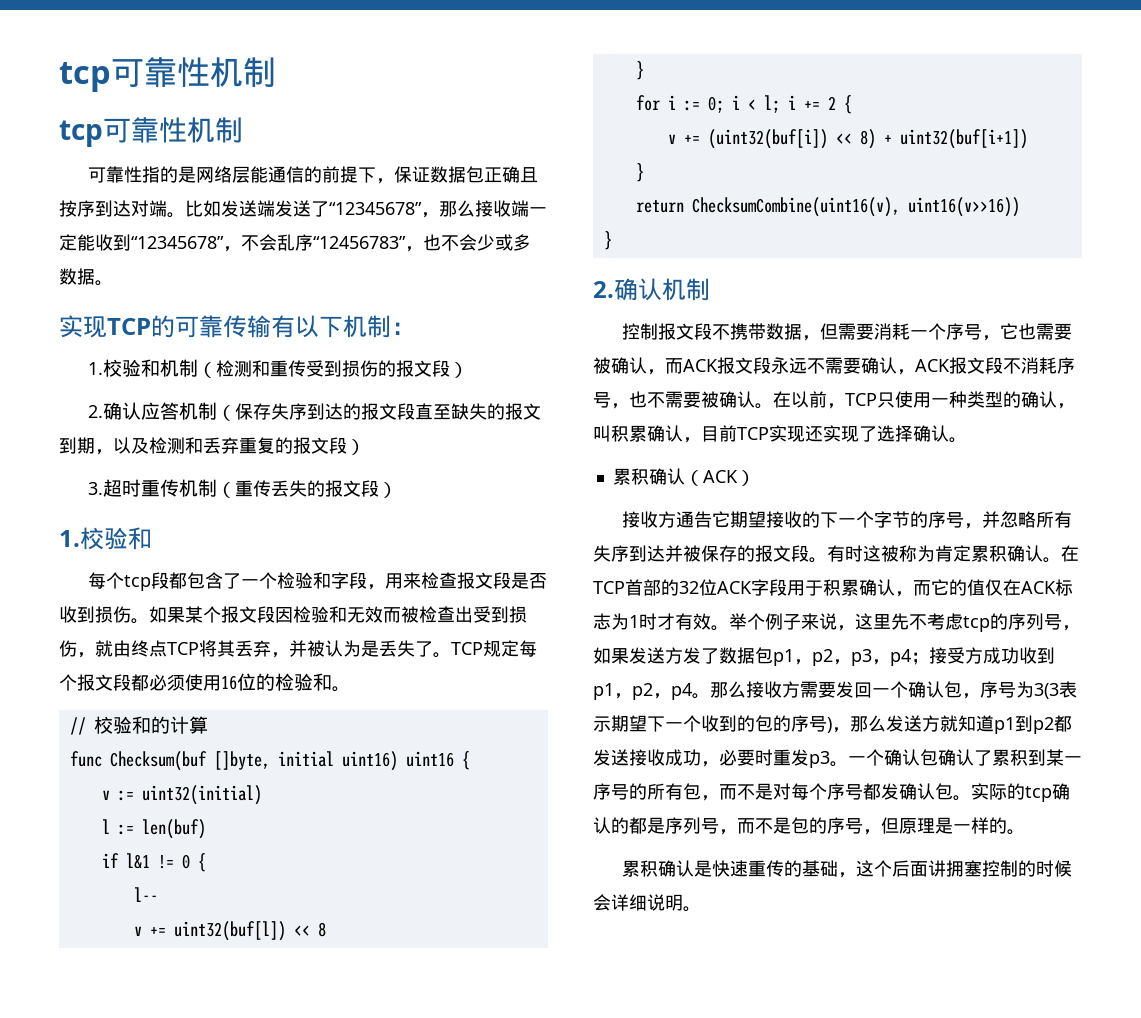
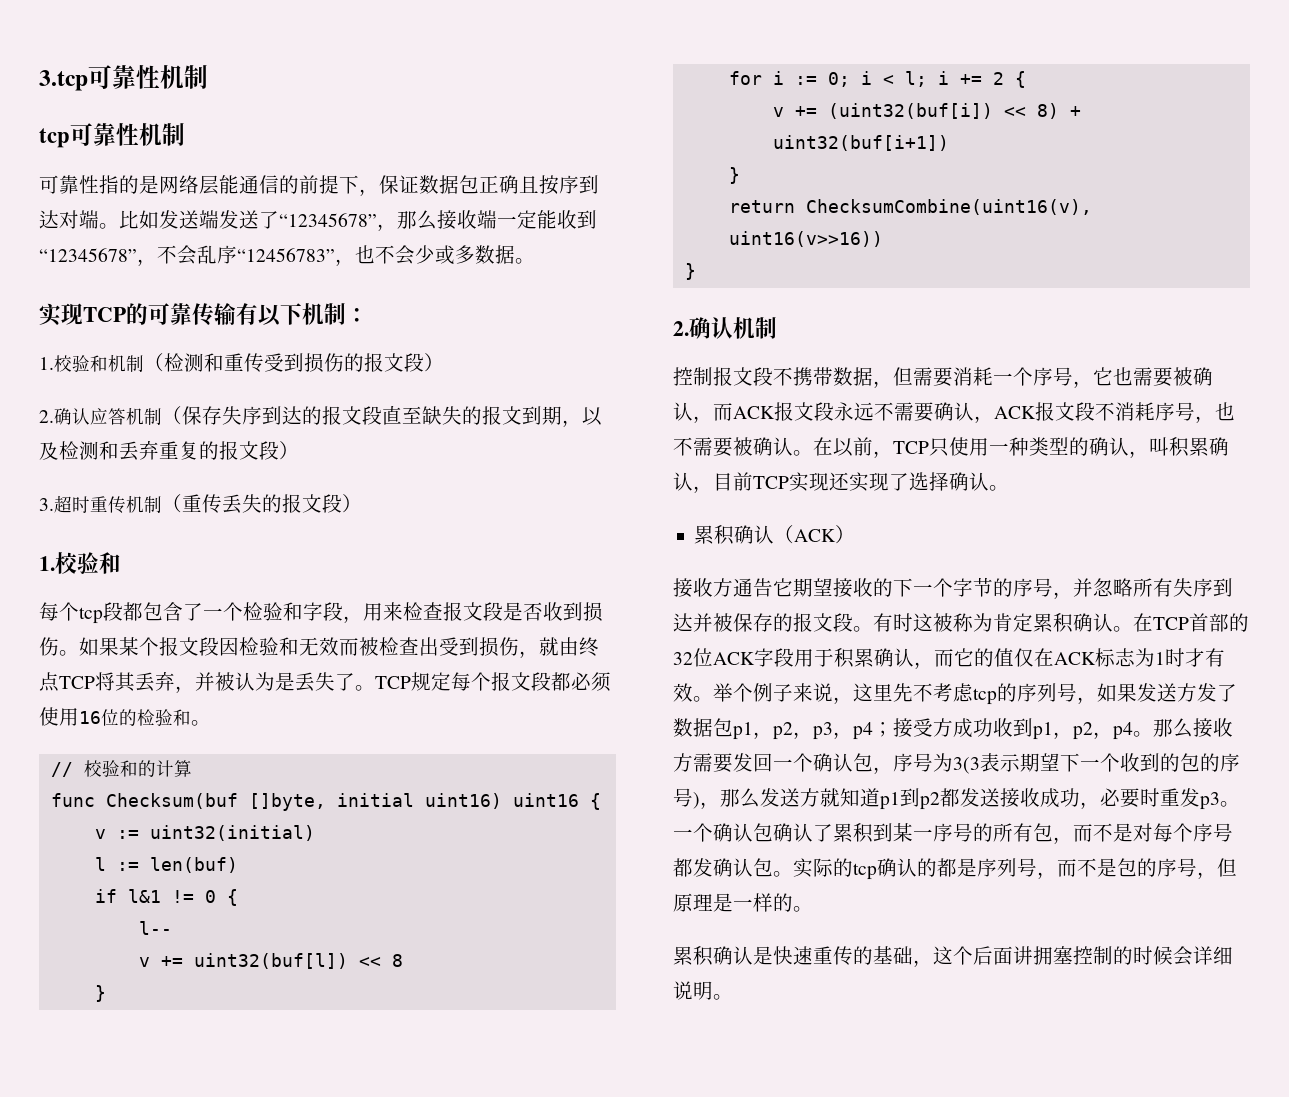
[59,62,111,92] tcp -> [39,70,88,91] 3.tcp

